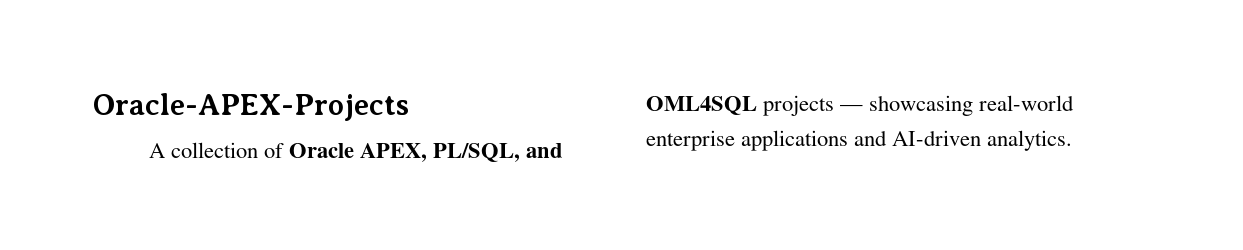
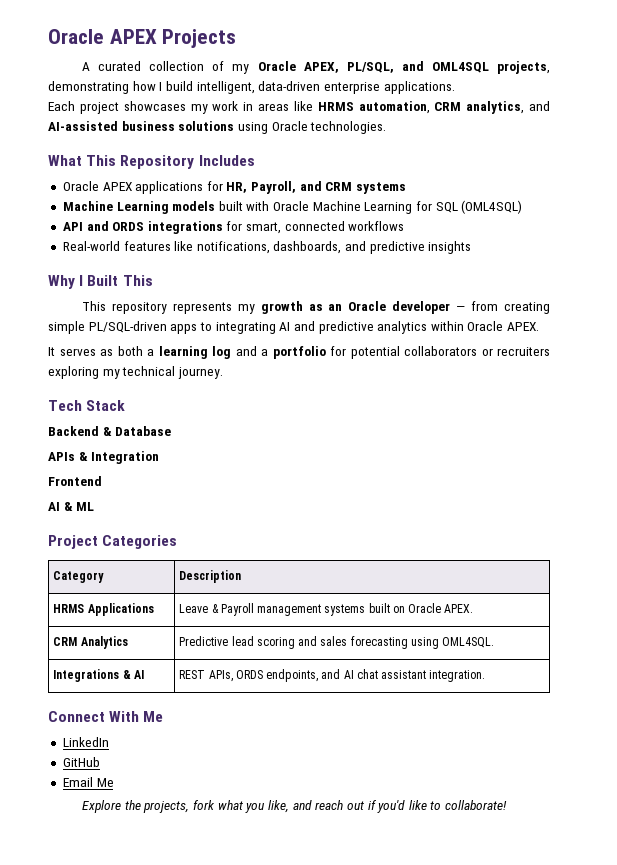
[93,93,409,121] Oracle-APEX-Projects -> [48,29,237,48] Oracle APEX Projects
(165, 150) none -> [98,61,142,71] curated
(284, 150) none -> [232,64,250,74] my
[763,95,1075,116] [646,130,1073,151] projects — showcasing real-world enterprise applications and AI-driven analytics. -> [497,61,550,74] [48,81,455,94] [48,101,550,114] [48,121,387,134] [48,155,255,169] [62,181,407,194] [62,200,523,214] [62,221,405,234] [62,241,472,254] [48,275,153,289] [82,301,550,314] [48,321,540,334] [48,346,550,359] [48,366,223,379] [48,400,126,411] [48,426,172,436] [48,451,160,464] [48,476,102,486] [48,502,95,511] [48,535,178,549] [53,571,105,583] [179,570,242,583] [53,603,154,616] [179,603,474,616] [53,636,128,649] [179,636,495,649] [53,669,144,682] [179,669,486,682] [48,711,164,722] [62,737,109,747] [62,757,100,767] [62,777,114,787] [82,800,508,813] projects, demonstrating how I build intelligent, data-driven enterprise applications. // Each project showcases my work in areas like HRMS automation, CRM analytics, and AI-assisted business solutions using Oracle technologies. // What This Repository Includes // Oracle APEX applications for HR, Payroll, and CRM systems // Machine Learning models built with Oracle Machine Learning for SQL (OML4SQL) // API and ORDS integrations for smart, connected workflows // Real-world features like notifications, dashboards, and predictive insights // Why I Built This // This repository represents my growth as an Oracle developer — from creating simple PL/SQL-driven apps to integrating AI and predictive analytics within Oracle APEX. // It serves as both a learning log and a portfolio for potential collaborators or recruiters exploring my technical journey. // Tech Stack // Backend & Database // APIs & Integration // Frontend // AI & ML // Project Categories // Category | Description // HRMS Applications | Leave & Payroll management systems built on Oracle APEX. // CRM Analytics | Predictive lead scoring and sales forecasting using OML4SQL. // Integrations & AI | REST APIs, ORDS endpoints, and AI chat assistant integration. // Connect With Me // LinkedIn // GitHub // Email Me // Explore the projects, fork what you like, and reach out if you'd like to collaborate!

